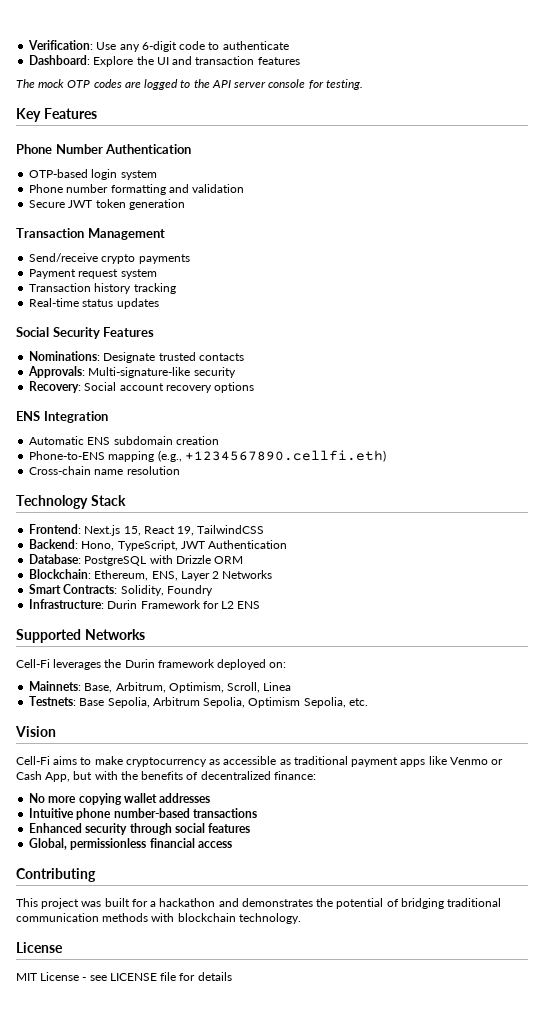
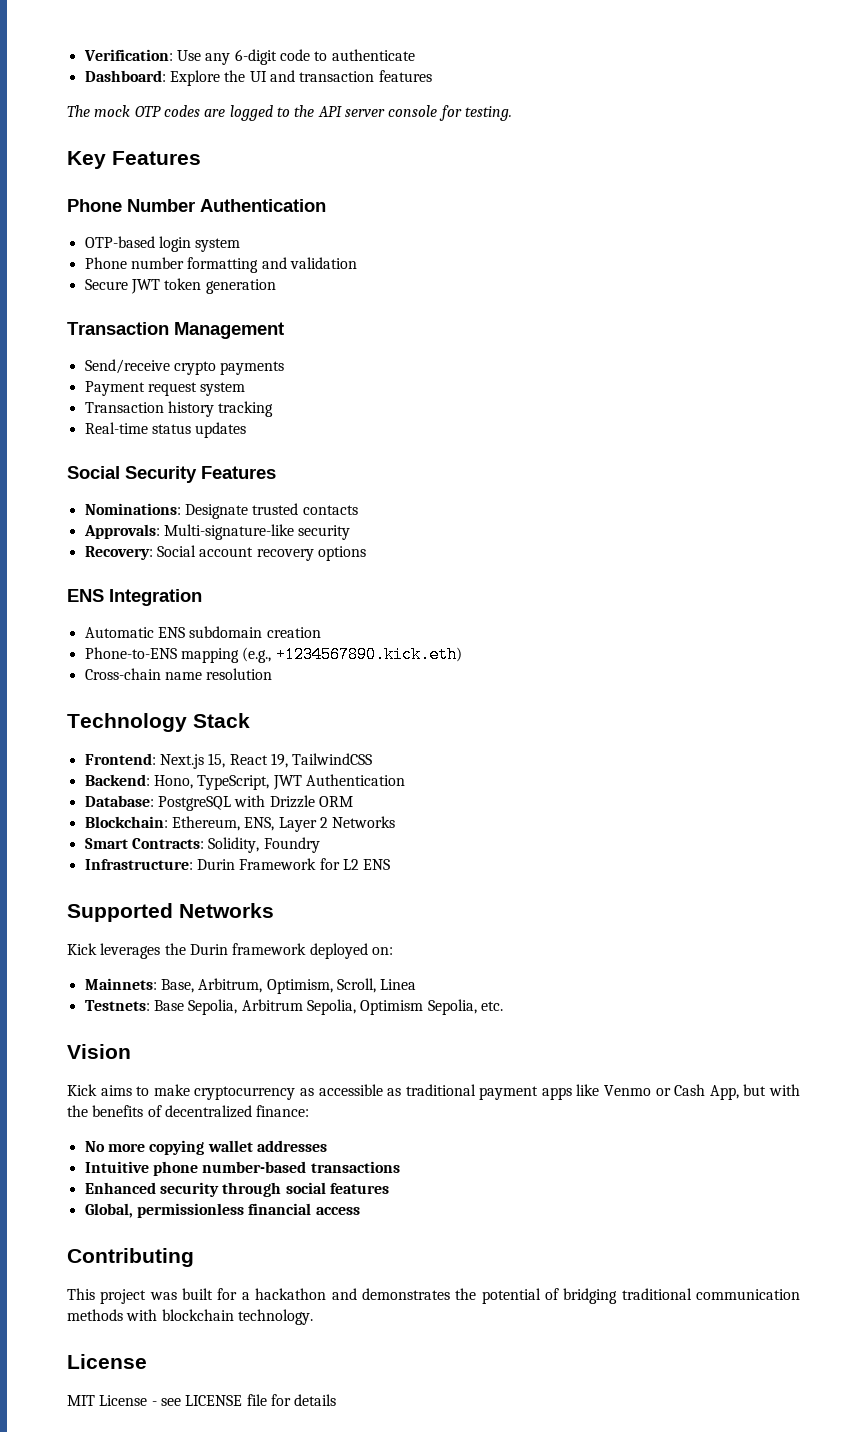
[184,450,386,462] +1234567890.cellfi.eth) -> [275,646,462,663] +1234567890.kick.eth)
[16,659,50,668] Cell-Fi -> [67,943,97,955] Kick
[16,756,50,765] Cell-Fi -> [67,1084,97,1096] Kick

